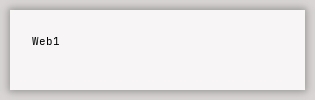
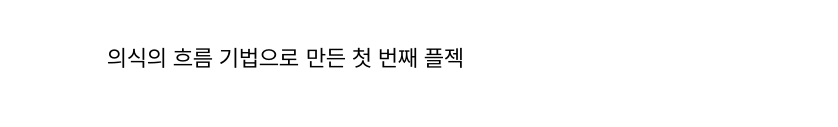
[32,37,60,45] Web1 -> [107,47,465,68] 의식의 흐름 기법으로 만든 첫 번째 플젝

